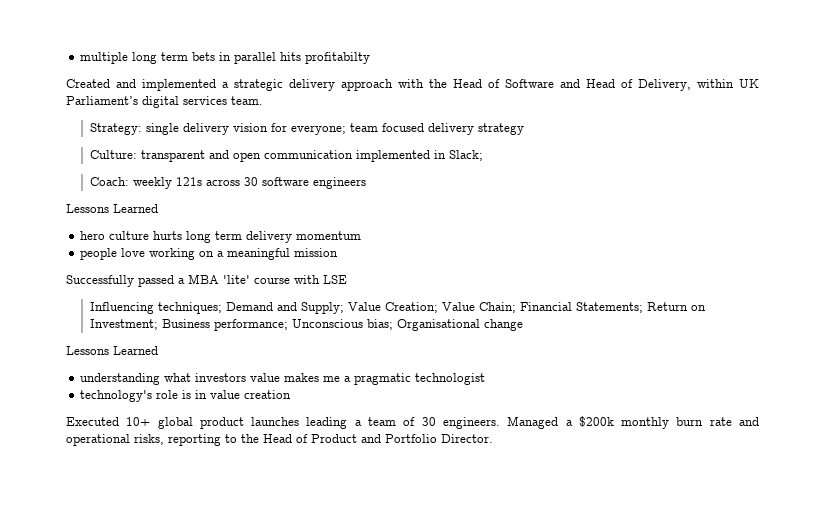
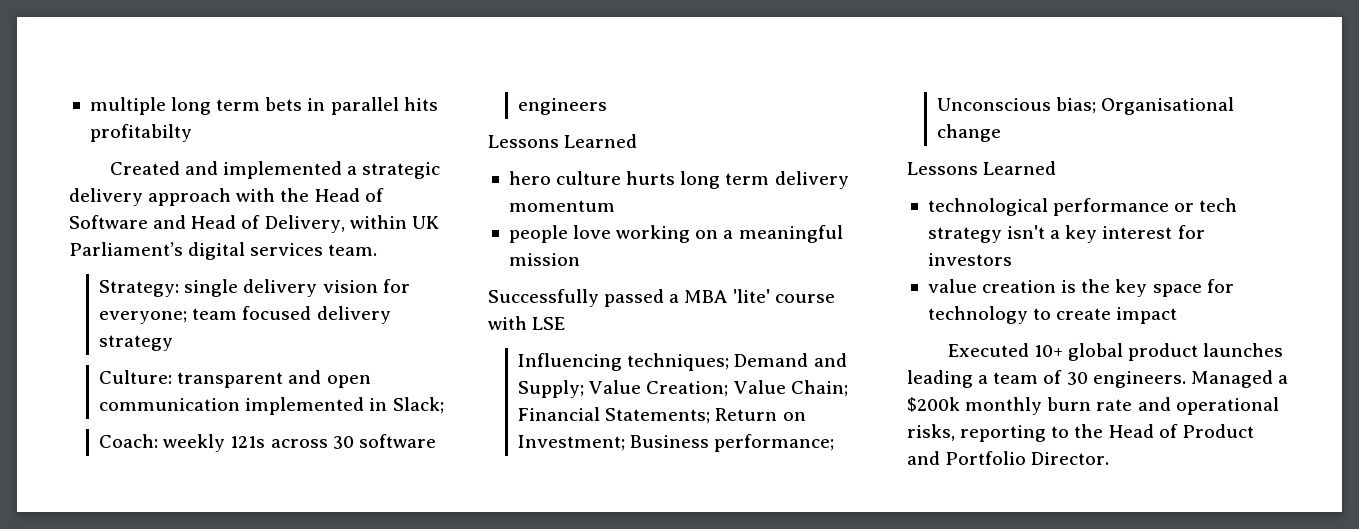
[80,373,486,385] [80,390,292,402] understanding what investors value makes me a pragmatic technologist // technology's role is in value creation -> [927,198,1238,216] [927,225,1205,243] [927,253,1012,266] [927,279,1234,297] [927,306,1178,324] technological performance or tech strategy isn't a key interest for investors // value creation is the key space for technology to create impact

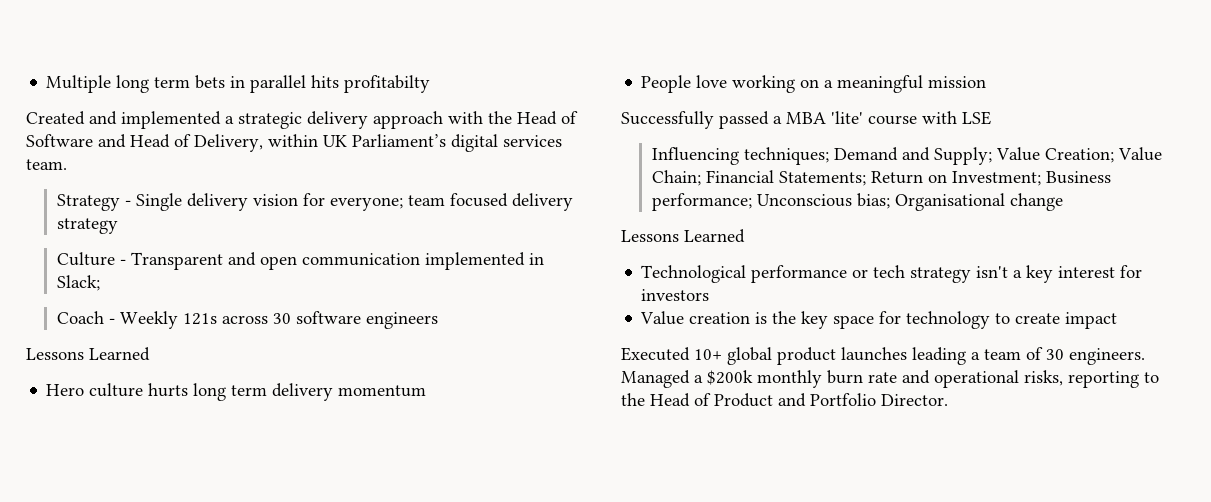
[89,97,166,115] multiple -> [46,75,112,93] Multiple
[99,279,239,297] Strategy: single -> [56,193,182,211] Strategy - Single
[99,370,284,388] Culture: transparent -> [56,252,223,270] Culture - Transparent
[99,434,226,452] Coach: weekly -> [56,311,178,329] Coach - Weekly
[508,171,551,185] hero -> [46,384,85,396] Hero
[508,225,568,243] people -> [641,75,692,93] People
[927,198,1048,216] technological -> [641,265,747,283] Technological
[927,279,977,293] value -> [640,311,685,325] Value

